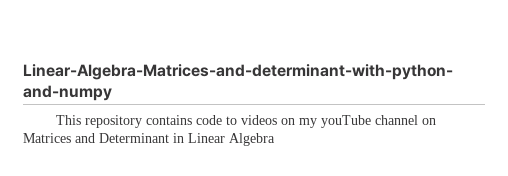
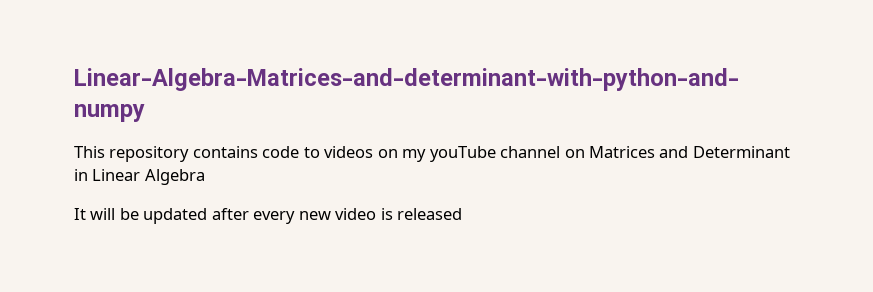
(275, 139) none -> [74,208,463,224] // It will be updated after every new video is released

